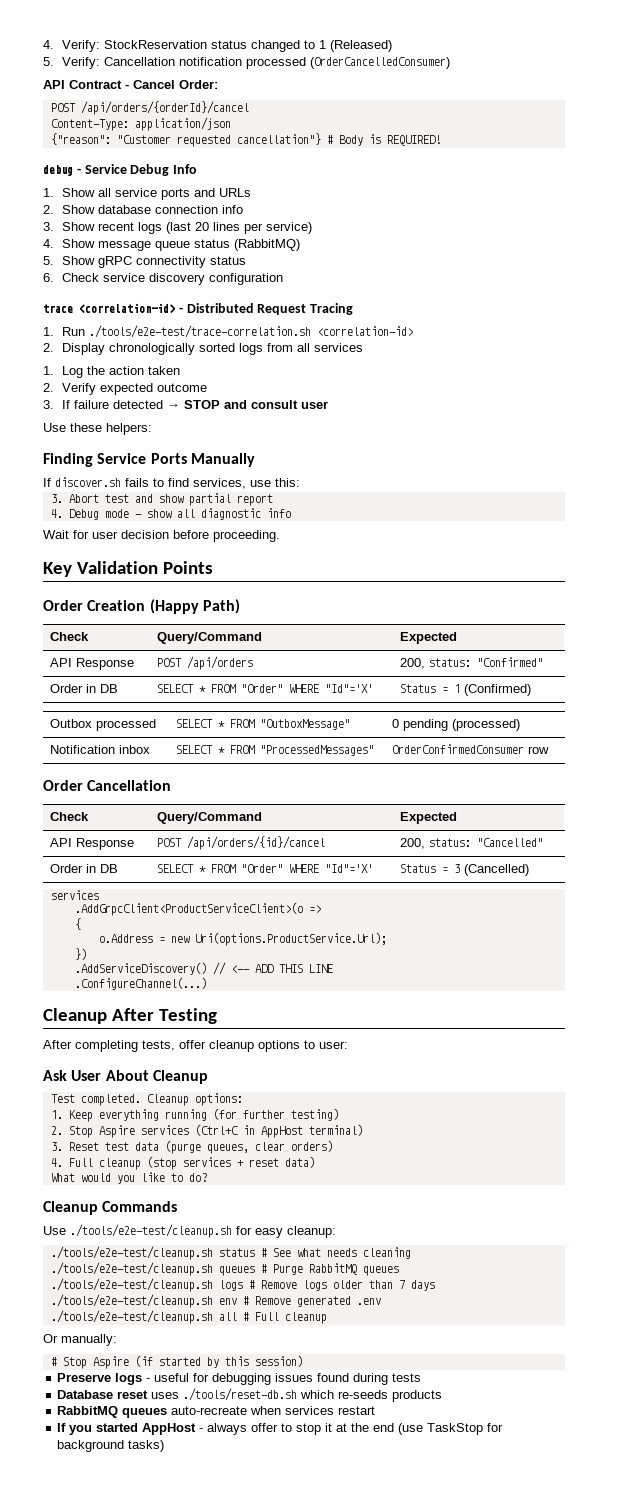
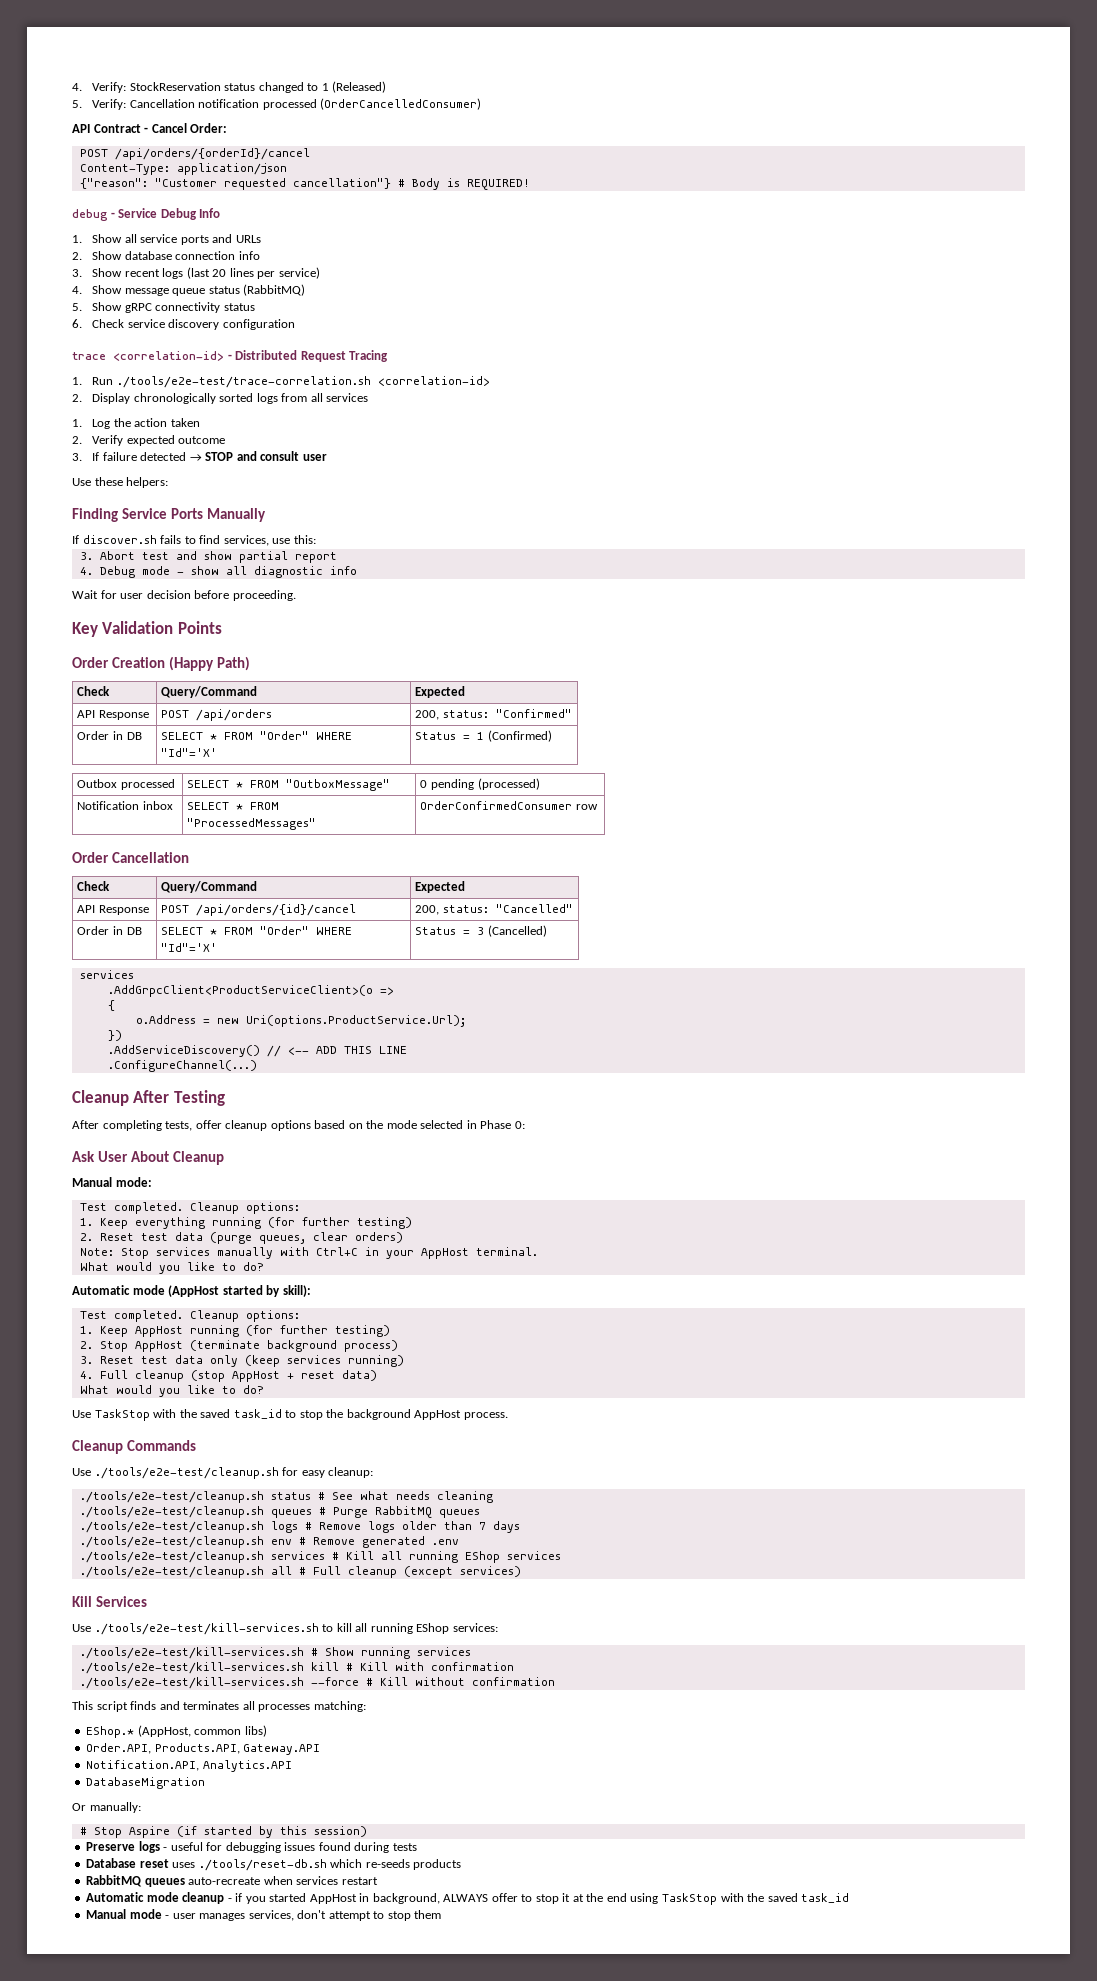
[304,1040,348,1049] to user: -> [314,1120,525,1129] based on the mode selected in Phase 0:
(208, 1077) none -> [72,1177,152,1187] // Manual mode:
[68,1124,363,1138] [50,1142,63,1151] Stop Aspire services (Ctrl+C in AppHost terminal) // 3. -> (93, 1237) none
(333, 1146) none -> [79,1247,538,1259] [79,1262,264,1274] [72,1285,311,1297] [79,1310,300,1322] [79,1325,390,1337] [79,1340,398,1352] [79,1355,404,1367] // Note: Stop services manually with Ctrl+C in your AppHost terminal. // What would you like to do? // Automatic mode (AppHost started by skill): // Test completed. Cleanup options: // 1. Keep AppHost running (for further testing) // 2. Stop AppHost (terminate background process) // 3. Reset test data only (keep services running)
[182,1157,231,1167] services -> [231,1371,280,1382] AppHost
(207, 1177) none -> [72,1409,508,1421] // Use TaskStop with the saved task_id to stop the background AppHost process.
(381, 1301) none -> [79,1551,561,1563] // ./tools/e2e-test/cleanup.sh services # Kill all running EShop services
(327, 1318) none -> [403,1566,521,1578] [72,1596,147,1607] [72,1623,498,1635] [79,1647,471,1659] [79,1662,514,1674] [79,1677,555,1689] [72,1701,366,1712] [86,1725,267,1738] [86,1743,321,1755] [86,1760,292,1772] [86,1777,206,1789] (except services) // Kill Services // Use ./tools/e2e-test/kill-services.sh to kill all running EShop services: // ./tools/e2e-test/kill-services.sh # Show running services // ./tools/e2e-test/kill-services.sh kill # Kill with confirmation // ./tools/e2e-test/kill-services.sh --force # Kill without confirmation // This script finds and terminates all processes matching: // EShop.* (AppHost, common libs) // Order.API, Products.API, Gateway.API // Notification.API, Analytics.API // DatabaseMigration
[57,1423,248,1435] If you started AppHost - always -> [86,1892,489,1904] Automatic mode cleanup - if you started AppHost in background, ALWAYS
[398,1423,504,1435] [57,1440,165,1452] (use TaskStop for background tasks) -> [630,1893,850,1905] [86,1909,442,1921] using TaskStop with the saved task_id // Manual mode - user manages services, don't attempt to stop them

